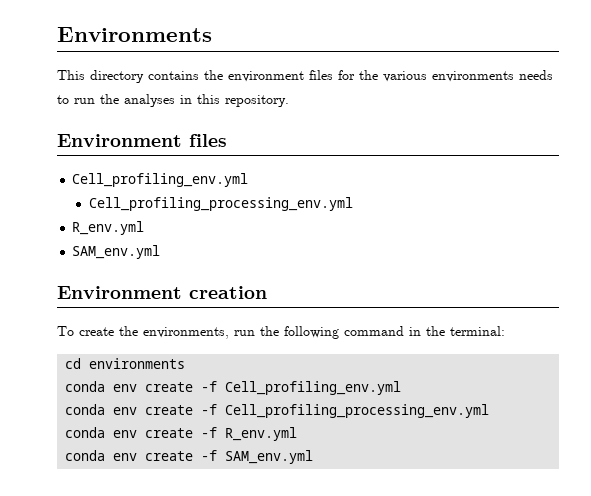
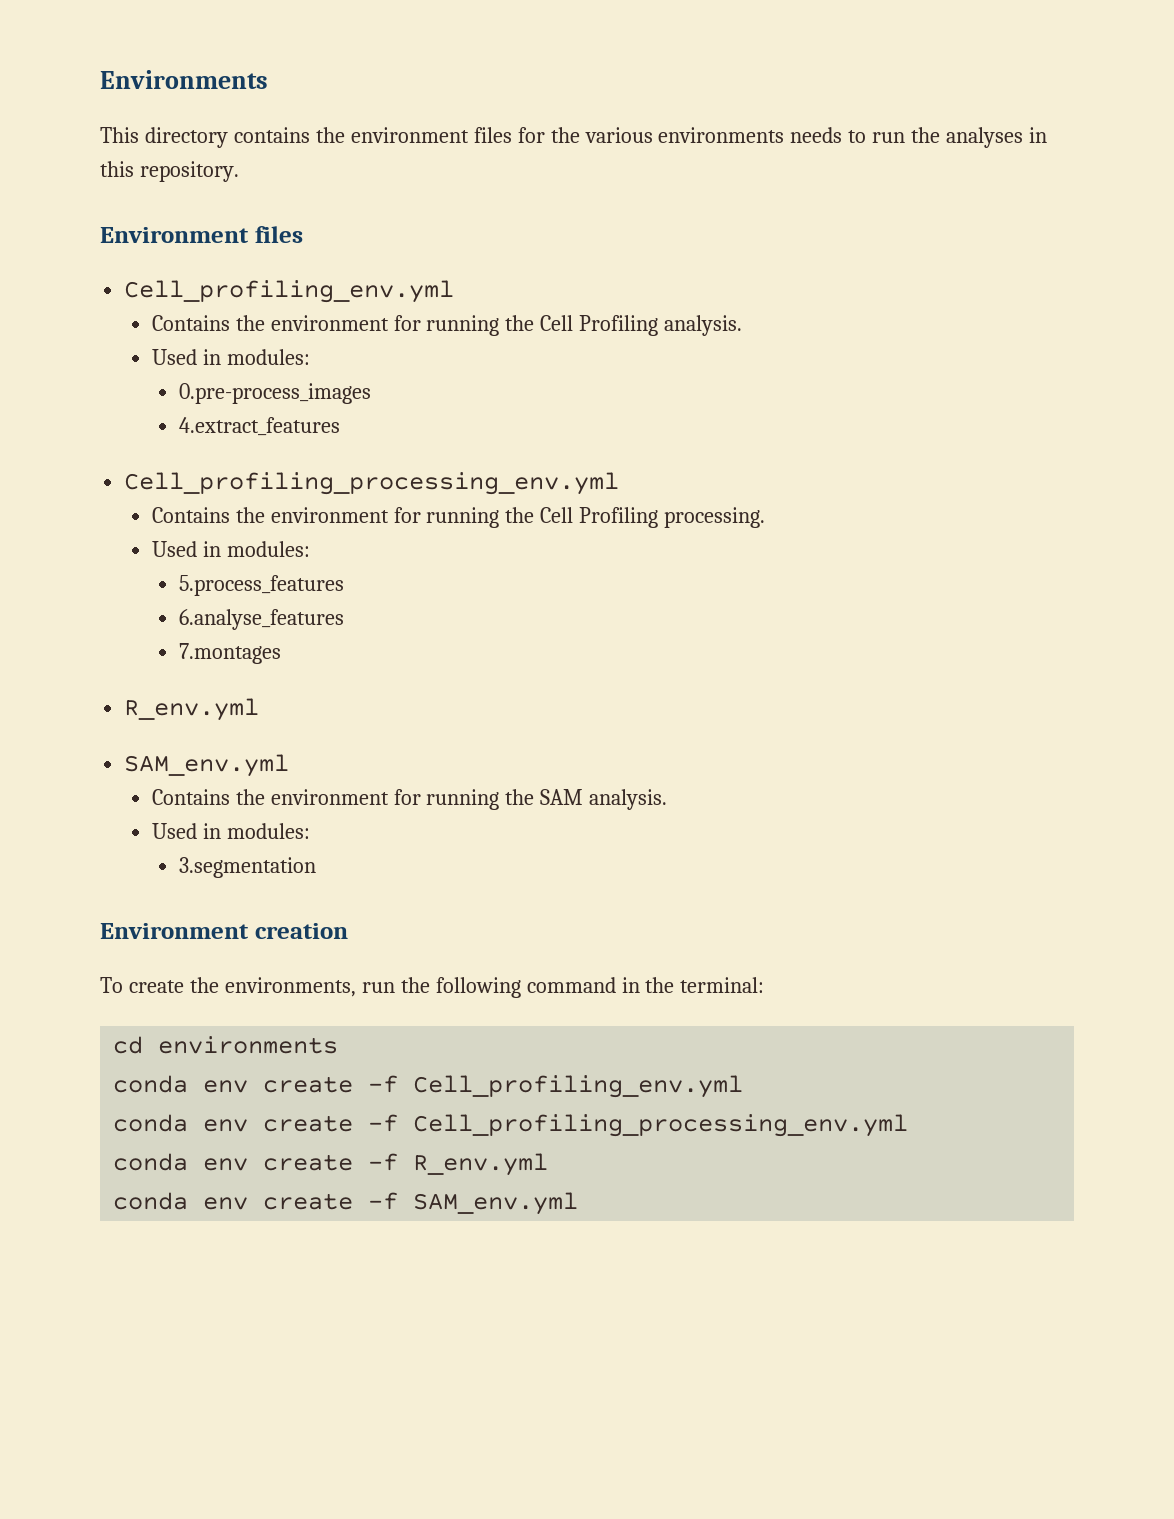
[89,197,354,211] [72,221,145,235] [72,245,161,259] Cell_profiling_processing_env.yml // R_env.yml // SAM_env.yml -> [151,315,743,336] [151,349,310,365] [179,383,372,404] [179,417,341,436] [124,472,620,495] [151,507,766,528] [151,541,310,557] [179,575,345,596] [179,609,345,630] [179,643,282,664] [124,698,260,721] [124,754,290,777] [151,789,668,810] [151,823,310,839] [179,857,317,878] Contains the environment for running the Cell Profiling analysis. // Used in modules: // 0.pre-process_images // 4.extract_features // Cell_profiling_processing_env.yml // Contains the environment for running the Cell Profiling processing. // Used in modules: // 5.process_features // 6.analyse_features // 7.montages // R_env.yml // SAM_env.yml // Contains the environment for running the SAM analysis. // Used in modules: // 3.segmentation

